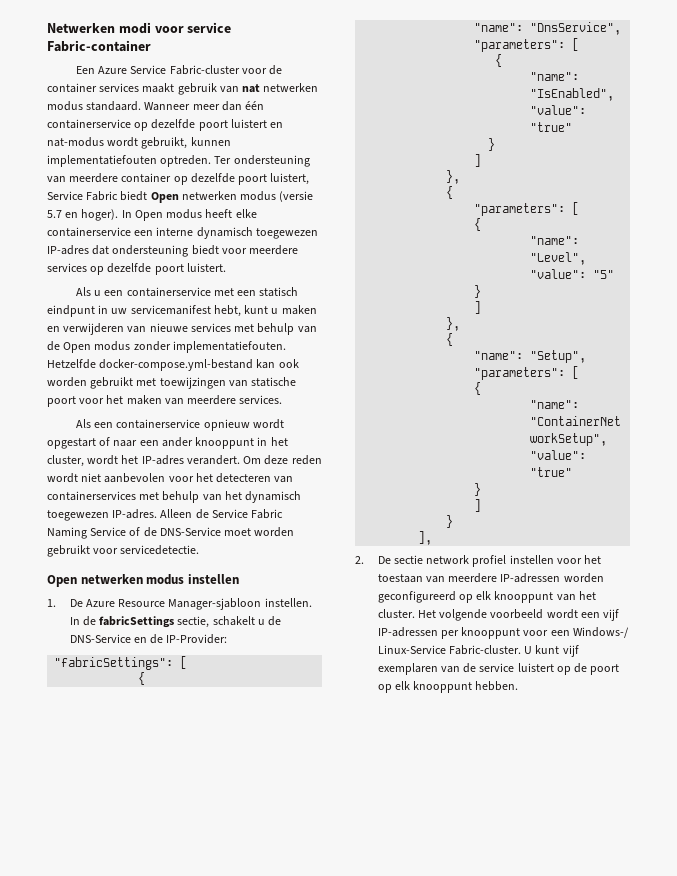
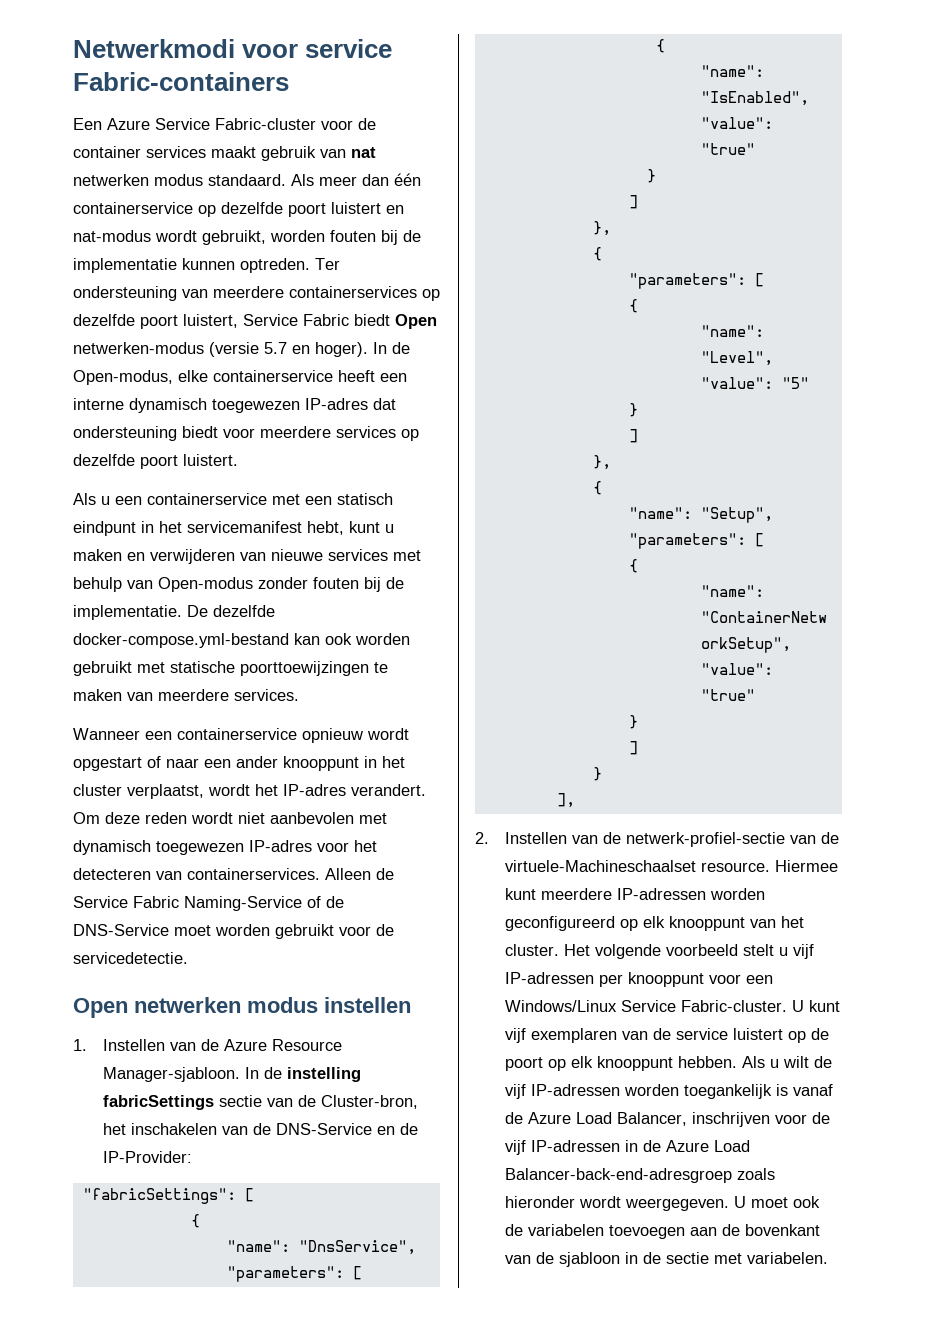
[47,22,151,34] Netwerken modi -> [73,39,235,58] Netwerkmodi
[47,40,151,52] Fabric-container -> [73,72,289,91] Fabric-containers
[144,102,191,111] Wanneer -> [291,174,314,186] Als
[190,137,231,146] [47,155,157,167] kunnen implementatiefouten -> [270,230,421,245] [73,258,235,273] worden fouten bij de implementatie kunnen
[121,173,172,183] container -> [289,286,417,298] containerservices
[181,191,277,201] netwerken modus -> [73,342,204,354] netwerken-modus
[134,209,233,221] Open modus heeft -> [392,342,410,354] [73,370,173,385] de Open-modus,
(131, 232) none -> [338,370,375,382] heeft
[111,308,128,314] uw -> [159,521,182,533] het
[47,341,286,353] [47,359,96,369] de Open modus zonder implementatiefouten. Hetzelfde -> [158,577,404,592] [73,605,275,620] Open-modus zonder fouten bij de implementatie. De dezelfde
[159,377,297,389] [47,395,124,407] toewijzingen van statische poort voor het -> [170,661,388,676] statische poorttoewijzingen te
[75,419,91,428] Als -> [73,728,140,740] Wanneer
[47,455,84,467] cluster, -> [73,784,204,799] cluster verplaatst,
[168,473,294,483] [47,491,302,503] [47,509,158,521] voor het detecteren van containerservices met behulp van het dynamisch toegewezen IP-adres. -> [359,813,387,824] [73,840,377,855] [73,868,320,880] met dynamisch toegewezen IP-adres voor het detecteren van containerservices.
[47,527,127,539] Naming Service -> [184,896,302,911] Naming-Service
(119, 551) none -> [376,924,394,936] de
[69,598,312,610] [69,616,265,628] De Azure Resource Manager-sjabloon instellen. In de fabricSettings sectie, schakelt u -> [103,1039,343,1051] [103,1067,362,1082] [103,1095,419,1110] [103,1123,249,1135] Instellen van de Azure Resource Manager-sjabloon. In de instelling fabricSettings sectie van de Cluster-bron, het inschakelen van
[377,555,602,567] [377,574,445,583] De sectie network profiel instellen voor het toestaan van -> [505,832,840,847] [505,860,839,872] [505,888,537,900] Instellen van de netwerk-profiel-sectie van de virtuele-Machineschaalset resource. Hiermee kunt
[546,609,600,619] wordt een -> [743,944,789,956] stelt u
[572,627,629,638] [377,645,446,654] Windows-/ Linux-Service -> [505,1000,677,1012] Windows/Linux Service
(519, 686) none -> [742,1056,833,1068] [505,1084,834,1099] [505,1112,831,1127] [505,1140,751,1155] [505,1168,776,1183] [505,1196,821,1211] [505,1224,821,1239] [505,1252,829,1267] Als u wilt de vijf IP-adressen worden toegankelijk is vanaf de Azure Load Balancer, inschrijven voor de vijf IP-adressen in de Azure Load Balancer-back-end-adresgroep zoals hieronder wordt weergegeven. U moet ook de variabelen toevoegen aan de bovenkant van de sjabloon in de sectie met variabelen.

